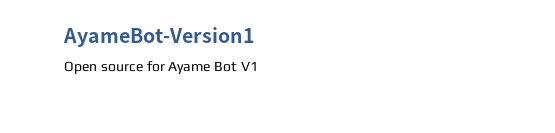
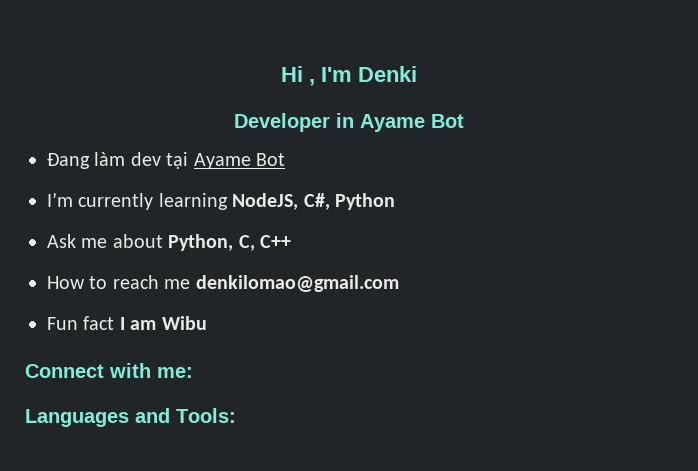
[63,27,255,47] [64,61,258,74] AyameBot-Version1 // Open source for Ayame Bot V1 -> [281,66,417,86] [234,113,464,132] [47,152,285,169] [47,192,395,210] [47,234,291,251] [47,275,399,292] [47,316,207,330] [25,363,193,378] [25,408,236,427] Hi , I'm Denki // Developer in Ayame Bot // Đang làm dev tại Ayame Bot // I’m currently learning NodeJS, C#, Python // Ask me about Python, C, C++ // How to reach me denkilomao@gmail.com // Fun fact I am Wibu // Connect with me: // Languages and Tools:

